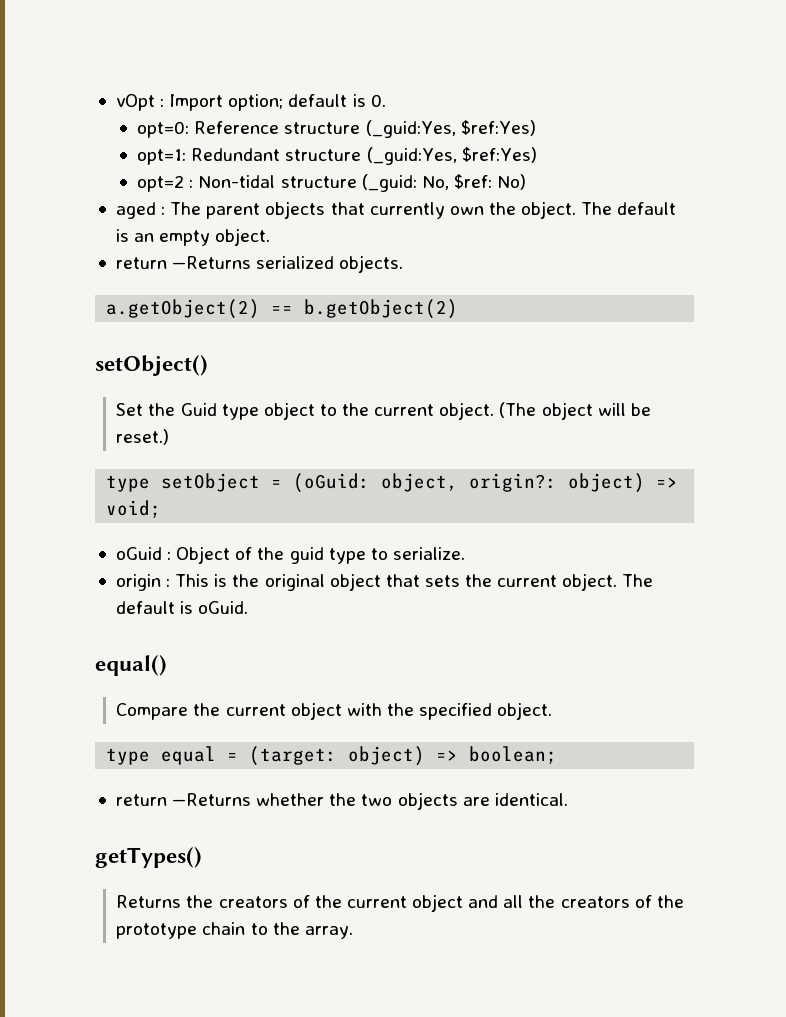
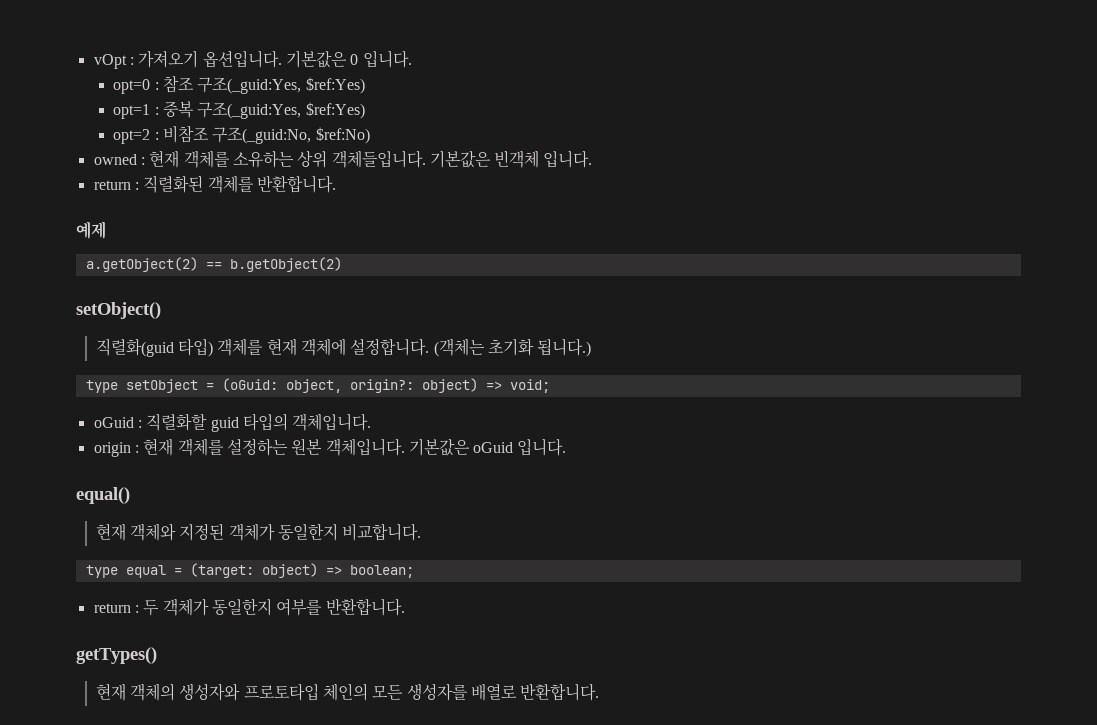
[169,94,386,111] [137,120,536,138] [137,147,537,165] [137,174,527,192] [115,201,677,219] [115,228,271,246] [115,255,404,273] [106,299,459,319] [95,355,208,376] [116,402,651,420] [116,429,170,445] Import option; default is 0. // opt=0: Reference structure (_guid:Yes, $ref:Yes) // opt=1: Redundant structure (_guid:Yes, $ref:Yes) // opt=2 : Non-tidal structure (_guid: No, $ref: No) // aged : The parent objects that currently own the object. The default is an empty object. // return —Returns serialized objects. // a.getObject(2) == b.getObject(2) // setObject() // Set the Guid type object to the current object. (The object will be reset.) -> [138,50,412,68] [113,75,365,94] [113,101,365,119] [113,125,370,144] [93,150,593,168] [93,175,336,193] [76,221,106,239] [85,257,342,272] [76,302,161,319] [95,338,592,357] 가져오기 옵션입니다. 기본값은 0 입니다. // opt=0 : 참조 구조(_guid:Yes, $ref:Yes) // opt=1 : 중복 구조(_guid:Yes, $ref:Yes) // opt=2 : 비참조 구조(_guid:No, $ref:No) // owned : 현재 객체를 소유하는 상위 객체들입니다. 기본값은 빈객체 입니다. // return : 직렬화된 객체를 반환합니다. // 예제 // a.getObject(2) == b.getObject(2) // setObject() // 직렬화(guid 타입) 객체를 현재 객체에 설정합니다. (객체는 초기화 됩니다.)
[176,546,465,564] [115,573,654,591] [115,601,249,614] [95,655,167,676] [116,702,553,720] Object of the guid type to serialize. // origin : This is the original object that sets the current object. The default is oGuid. // equal() // Compare the current object with the specified object. -> [146,413,372,432] [93,438,567,457] [76,487,130,504] [95,523,422,541] 직렬화할 guid 타입의 객체입니다. // origin : 현재 객체를 설정하는 원본 객체입니다. 기본값은 oGuid 입니다. // equal() // 현재 객체와 지정된 객체가 동일한지 비교합니다.
[172,792,568,810] [95,847,202,868] [116,894,684,912] [116,922,353,939] —Returns whether the two objects are identical. // getTypes() // Returns the creators of the current object and all the creators of the prototype chain to the array. -> [134,598,405,616] [76,647,157,664] [95,683,600,701] : 두 객체가 동일한지 여부를 반환합니다. // getTypes() // 현재 객체의 생성자와 프로토타입 체인의 모든 생성자를 배열로 반환합니다.

